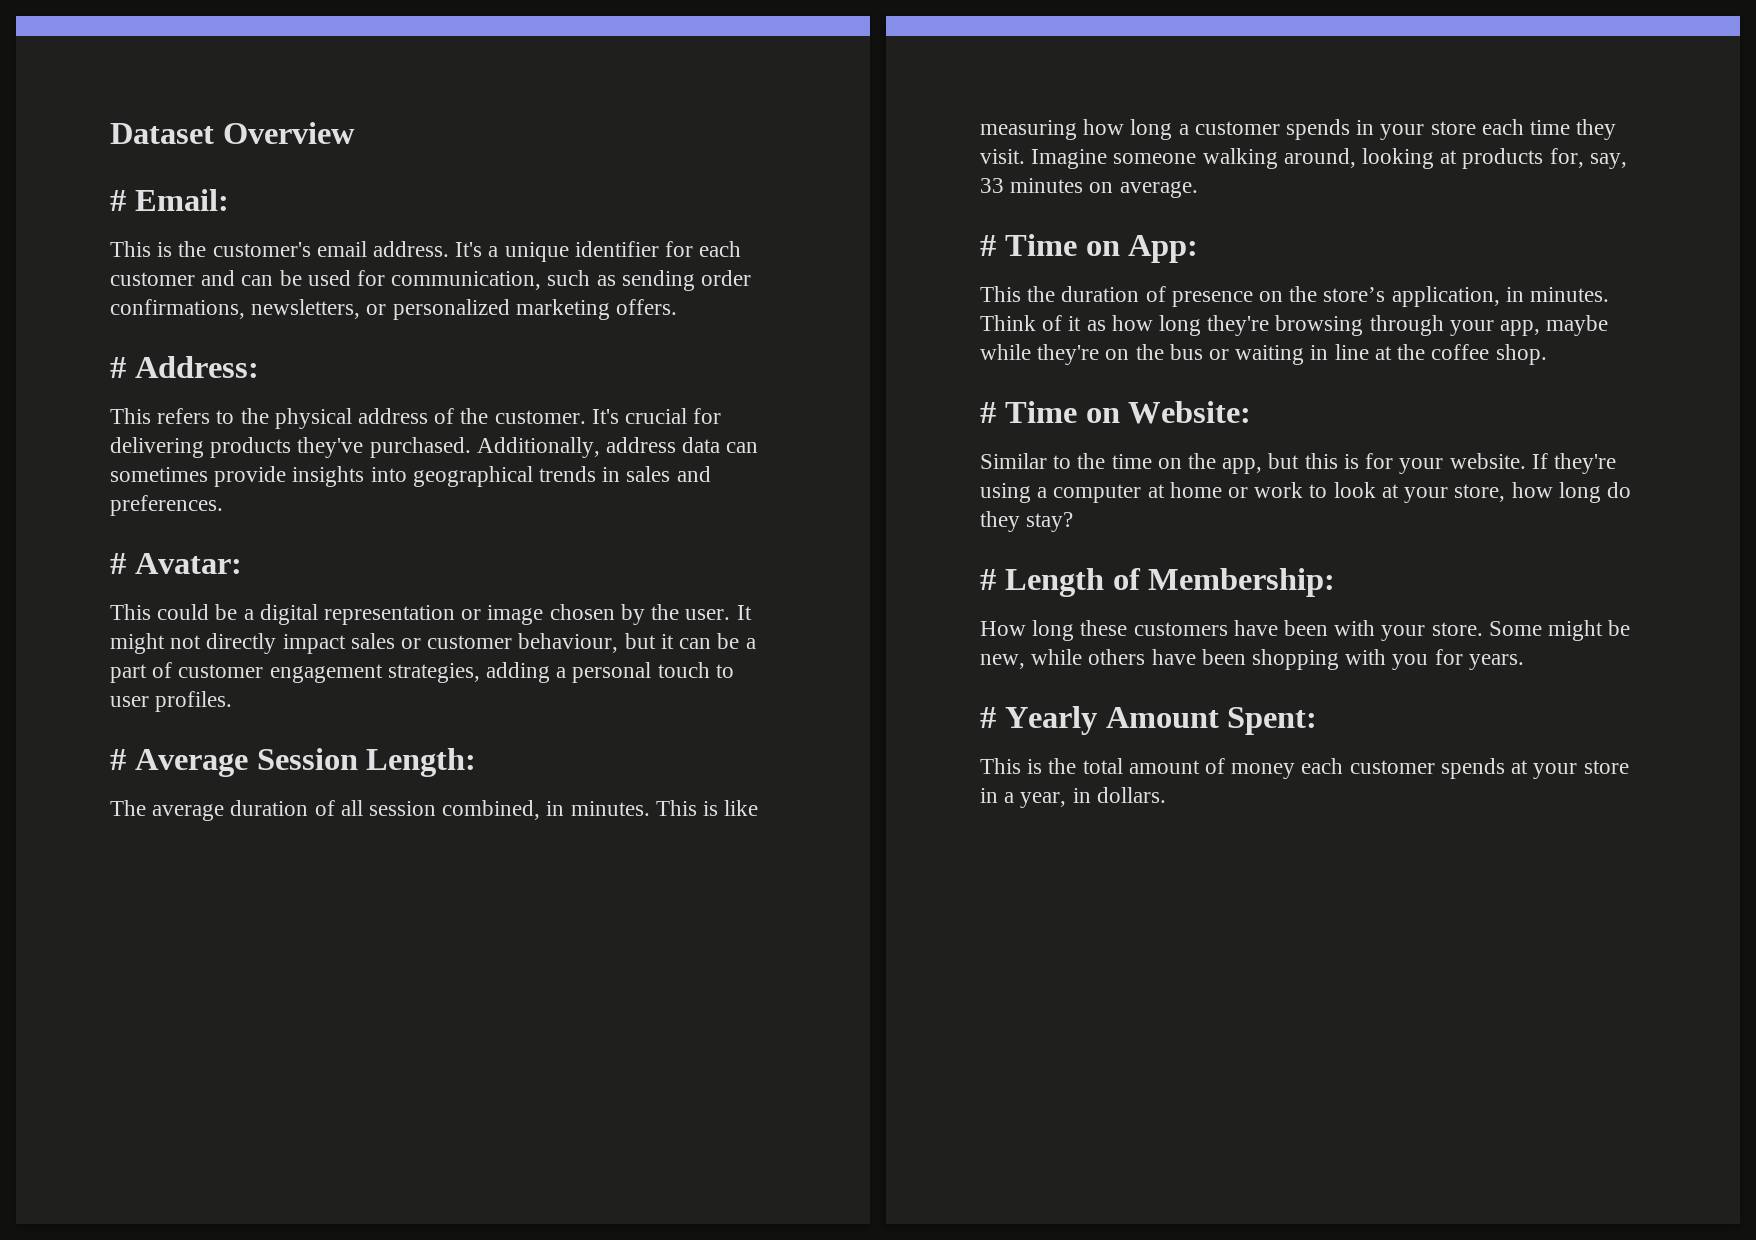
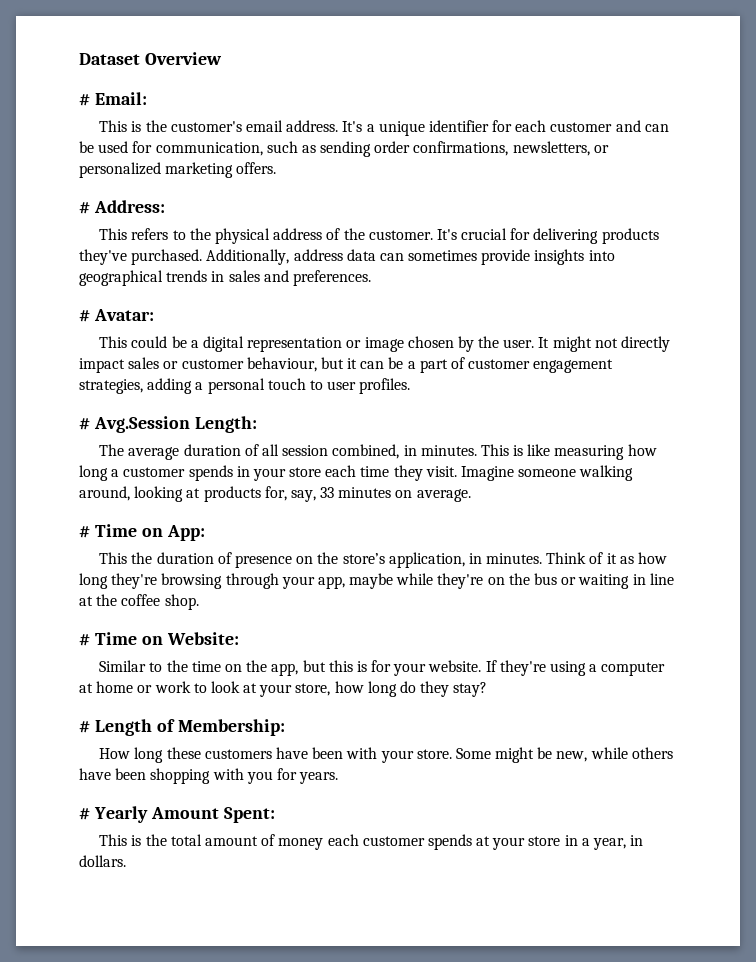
[134,748,358,777] Average Session -> [93,416,190,433] Avg.Session

